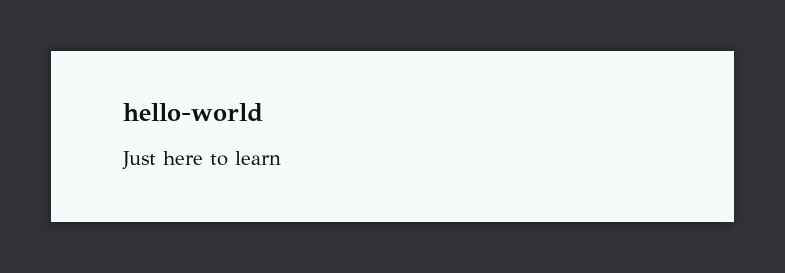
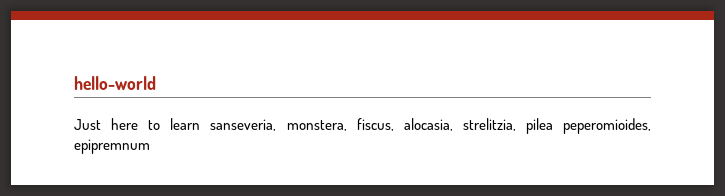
(281, 158) none -> [210,118,652,134] [74,139,150,154] sanseveria, monstera, fiscus, alocasia, strelitzia, pilea peperomioides, epipremnum

